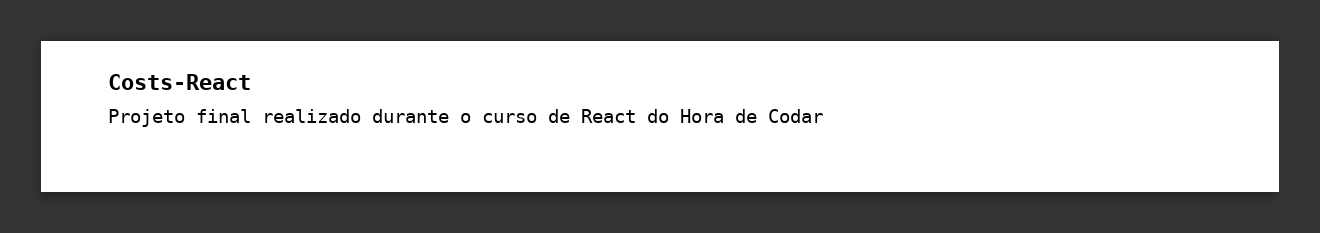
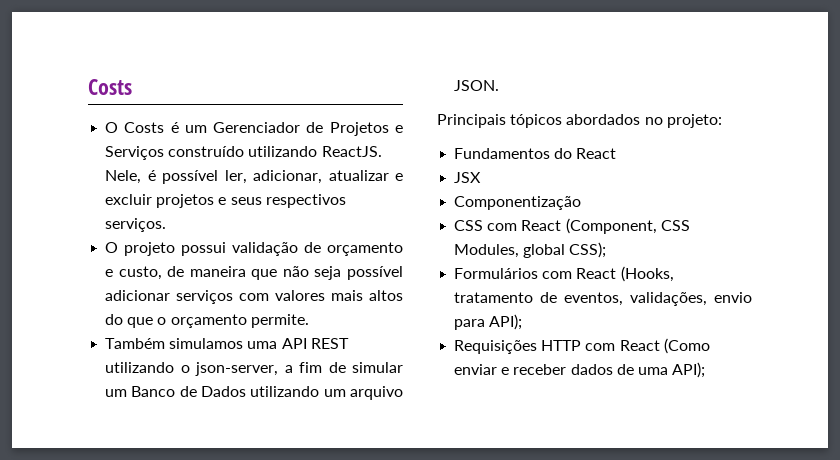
[108,74,251,90] [108,109,823,127] Costs-React // Projeto final realizado durante o curso de React do Hora de Codar -> [88,79,132,95] [105,122,403,136] [105,146,382,160] [105,170,403,184] [105,194,346,208] [105,218,167,232] [105,242,403,256] [105,266,403,280] [105,290,403,304] [105,314,309,328] [105,338,349,349] [105,362,403,376] [105,386,403,400] [454,80,500,91] [437,114,722,128] [454,148,617,159] [454,172,482,183] [454,196,582,210] [454,218,690,234] [454,242,607,258] [454,266,674,282] [454,292,752,306] [454,314,523,330] [454,338,710,354] [454,362,706,378] Costs // O Costs é um Gerenciador de Projetos e Serviços construído utilizando ReactJS. Nele, é possível ler, adicionar, atualizar e excluir projetos e seus respectivos serviços. // O projeto possui validação de orçamento e custo, de maneira que não seja possível adicionar serviços com valores mais altos do que o orçamento permite. // Também simulamos uma API REST utilizando o json-server, a fim de simular um Banco de Dados utilizando um arquivo JSON. // Principais tópicos abordados no projeto: // Fundamentos do React // JSX // Componentização // CSS com React (Component, CSS Modules, global CSS); // Formulários com React (Hooks, tratamento de eventos, validações, envio para API); // Requisições HTTP com React (Como enviar e receber dados de uma API);

